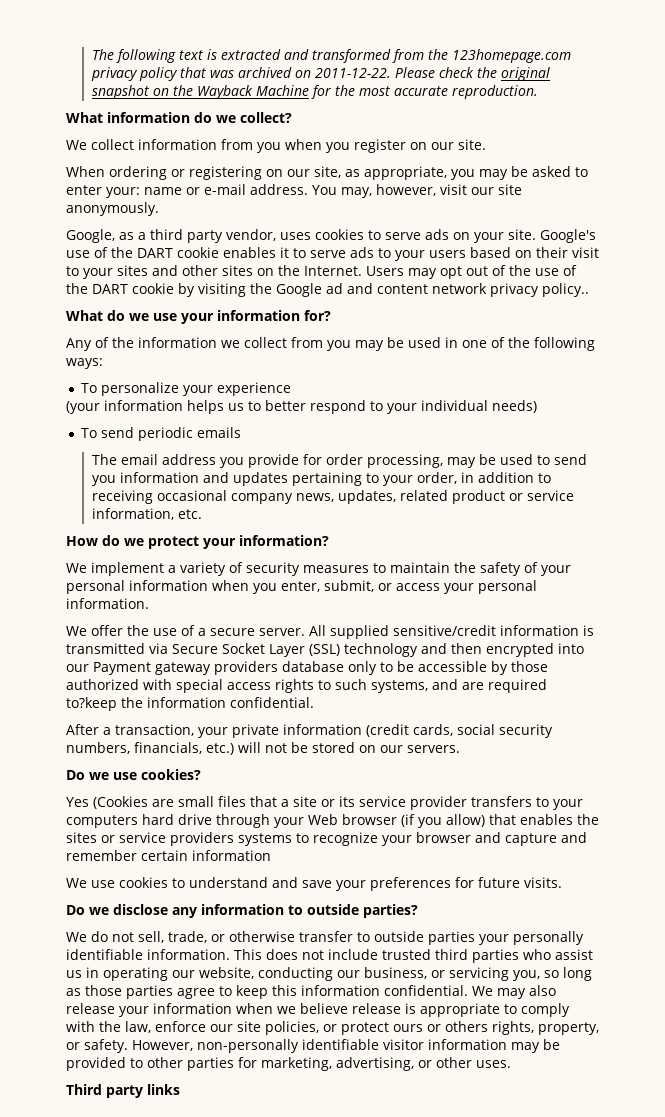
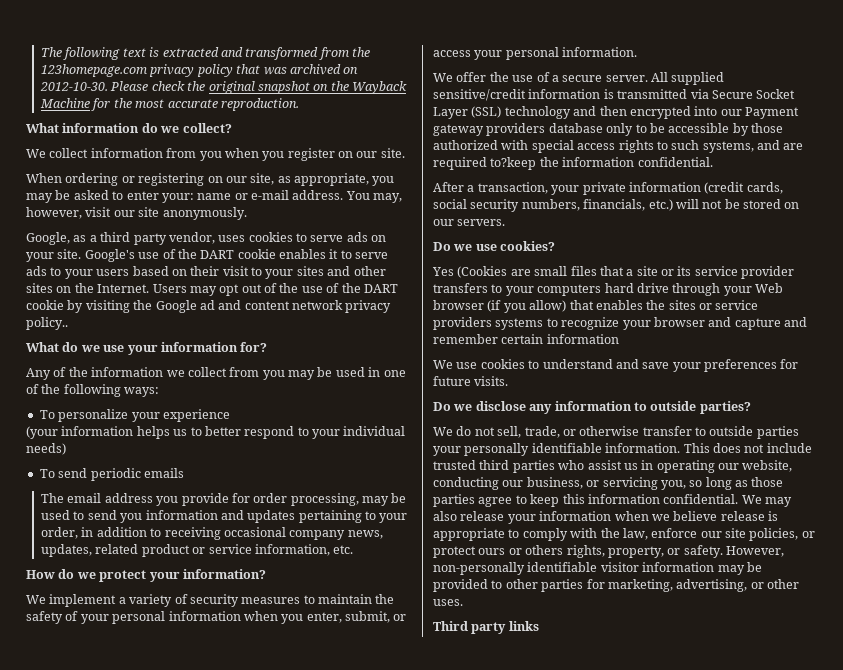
[315,68,392,78] 2011-12-22. -> [40,82,109,91] 2012-10-30.

